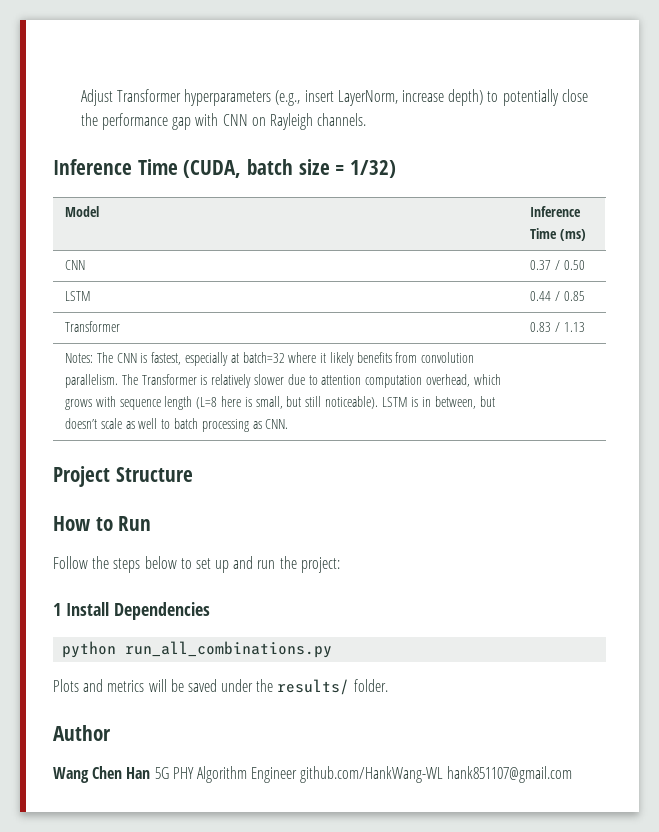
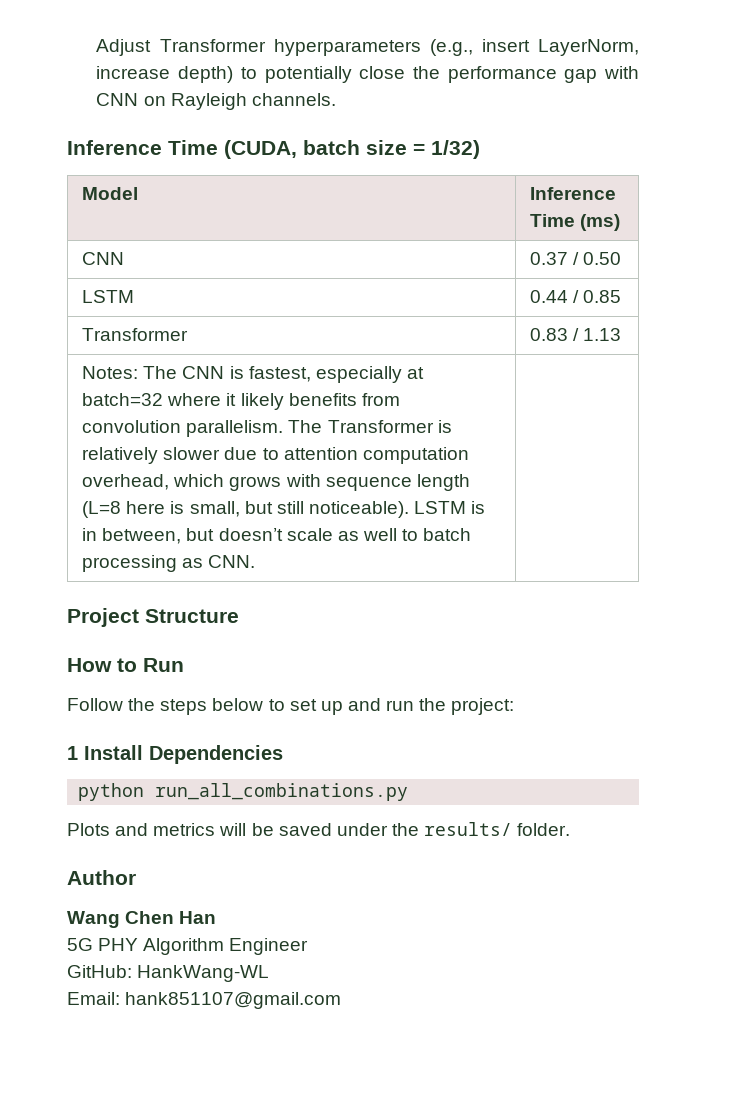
(151, 773) none -> (217, 917) //
[300,766,444,783] github.com/HankWang-WL -> [67,965,270,982] [67,992,120,1005] // GitHub: HankWang-WL // Email:

